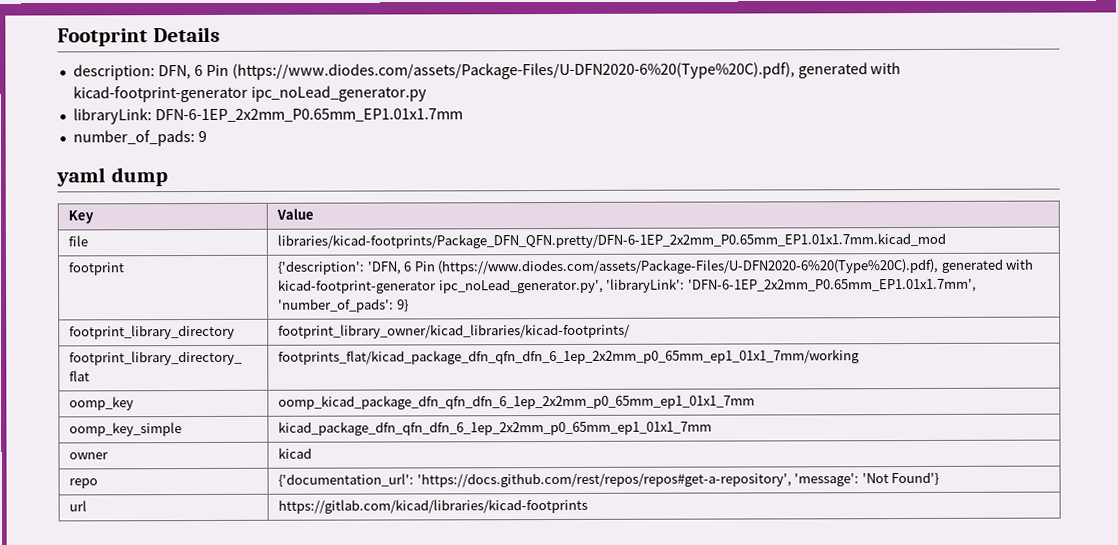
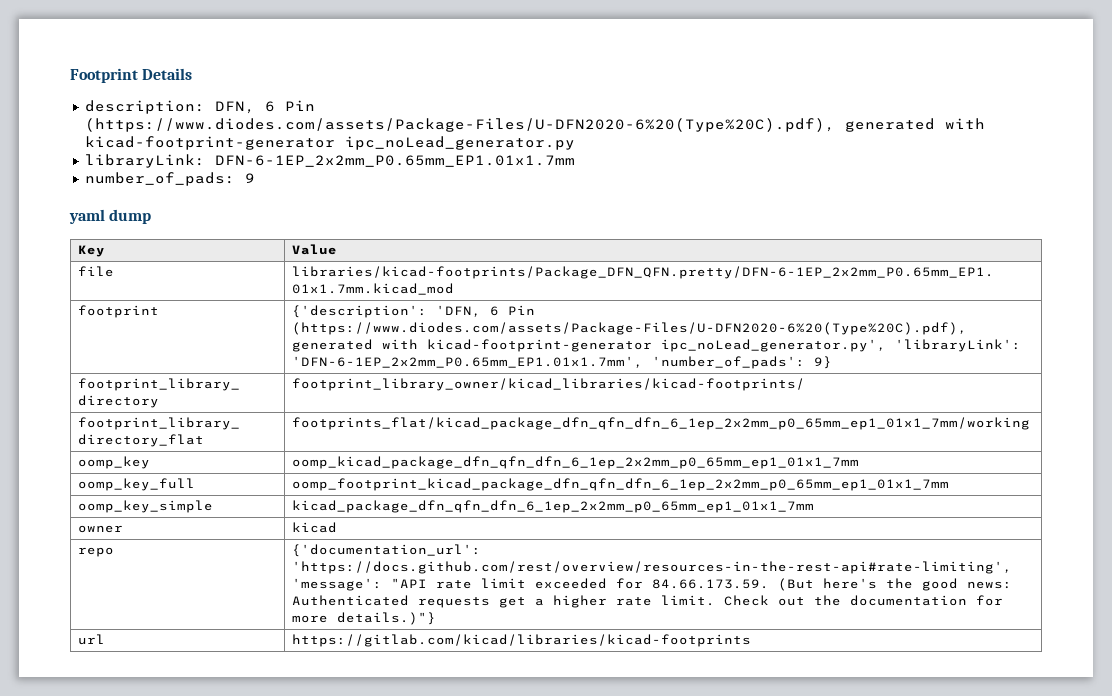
(755, 402) none -> [78,478,196,491] [292,478,950,491] // oomp_key_full | oomp_footprint_kicad_package_dfn_qfn_dfn_6_1ep_2x2mm_p0_65mm_ep1_01x1_7mm
[416,471,940,488] 'https://docs.github.com/rest/repos/repos#get-a-repository', 'message': 'Not Found'} -> [292,561,1013,574] [292,578,1013,591] [292,595,1004,608] [292,612,437,625] 'https://docs.github.com/rest/overview/resources-in-the-rest-api#rate-limiting', 'message': "API rate limit exceeded for 84.66.173.59. (But here's the good news: Authenticated requests get a higher rate limit. Check out the documentation for more details.)"}

